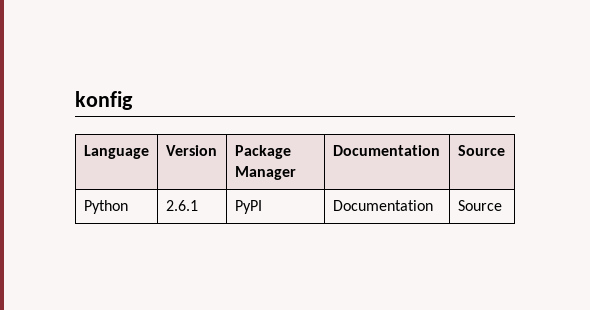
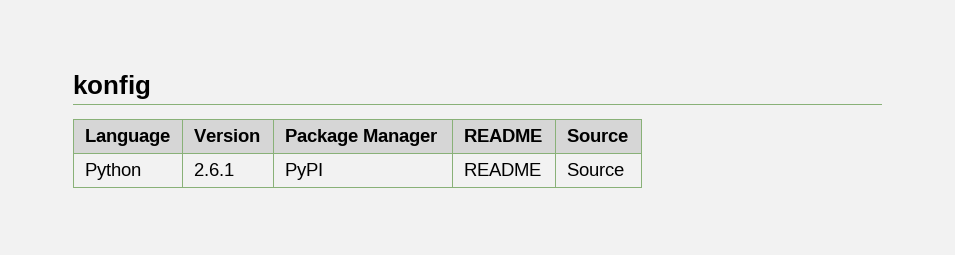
[332,145,440,156] Documentation -> [463,129,542,142] README
[332,200,433,211] Documentation -> [463,163,541,176] README

